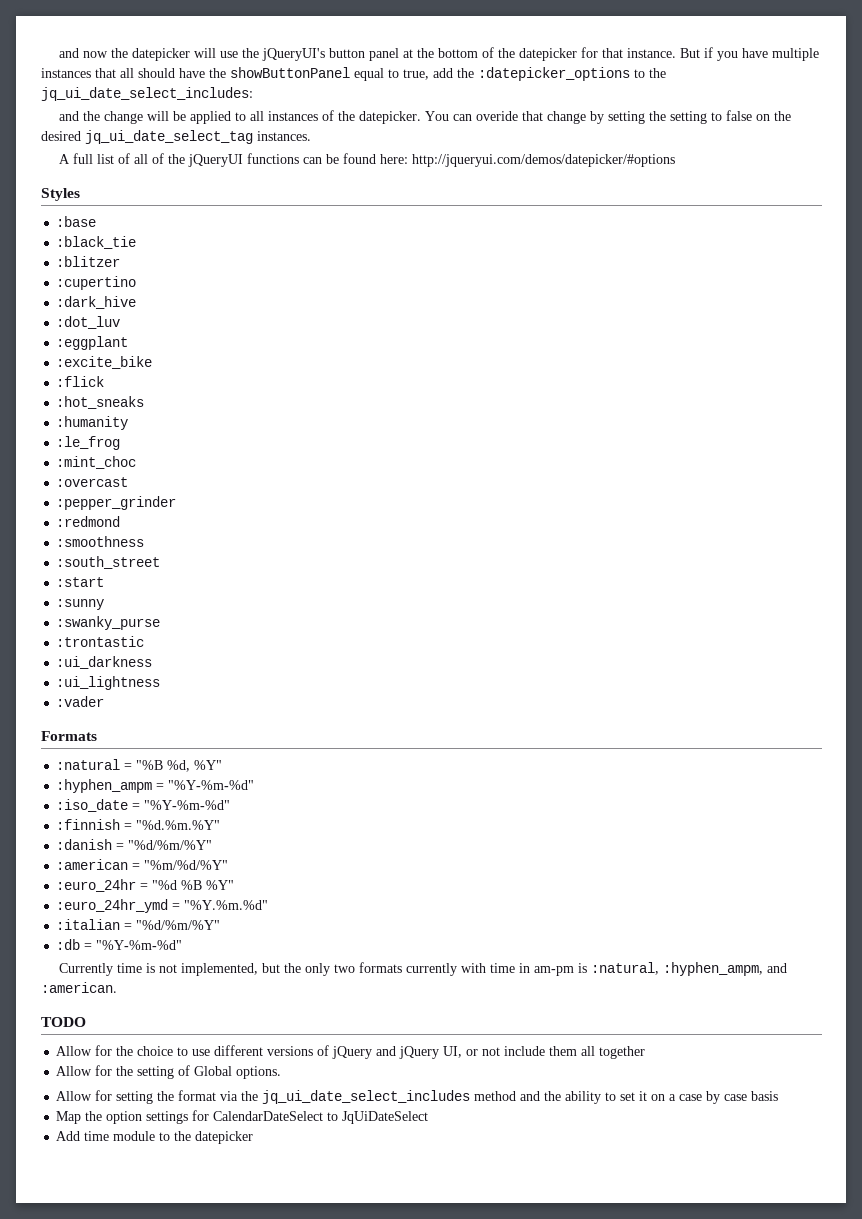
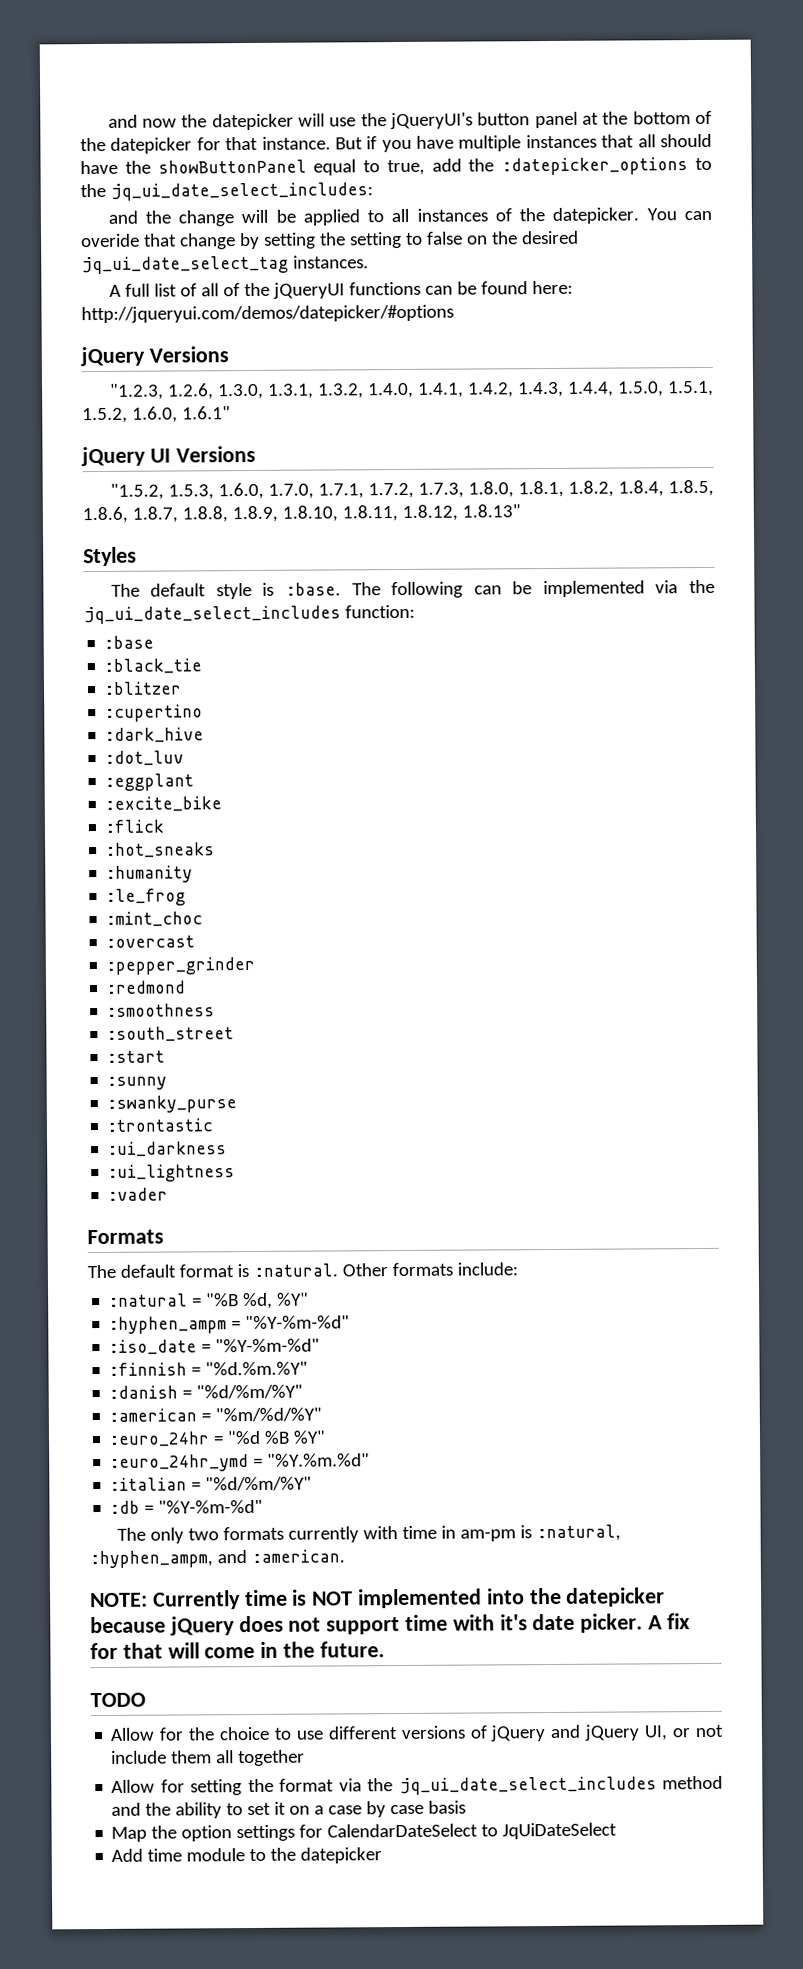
[41,188,80,201] Styles -> [80,346,229,367] [109,380,715,400] [82,406,231,424] [81,445,256,467] [109,479,715,500] [82,504,521,524] [83,546,137,567] [110,579,716,600] [83,604,415,625] jQuery Versions // "1.2.3, 1.2.6, 1.3.0, 1.3.1, 1.3.2, 1.4.0, 1.4.1, 1.4.2, 1.4.3, 1.4.4, 1.5.0, 1.5.1, 1.5.2, 1.6.0, 1.6.1" // jQuery UI Versions // "1.5.2, 1.5.3, 1.6.0, 1.7.0, 1.7.1, 1.7.2, 1.7.3, 1.8.0, 1.8.1, 1.8.2, 1.8.4, 1.8.5, 1.8.6, 1.8.7, 1.8.8, 1.8.9, 1.8.10, 1.8.11, 1.8.12, 1.8.13" // Styles // The default style is :base. The following can be implemented via the jq_ui_date_select_includes function:
(97, 736) none -> [87,1262,518,1279] // The default format is :natural. Other formats include:
[59,963,302,976] Currently time is not implemented, but the -> [116,1527,146,1541] The
(117, 987) none -> [90,1587,666,1610] [90,1613,690,1636] [90,1641,385,1660] // NOTE: Currently time is NOT implemented into the datepicker because jQuery does not support time with it's date picker. A fix for that will come in the future.
[56,1065,282,1079] // Allow for the setting of Global options. -> (306, 1758) none

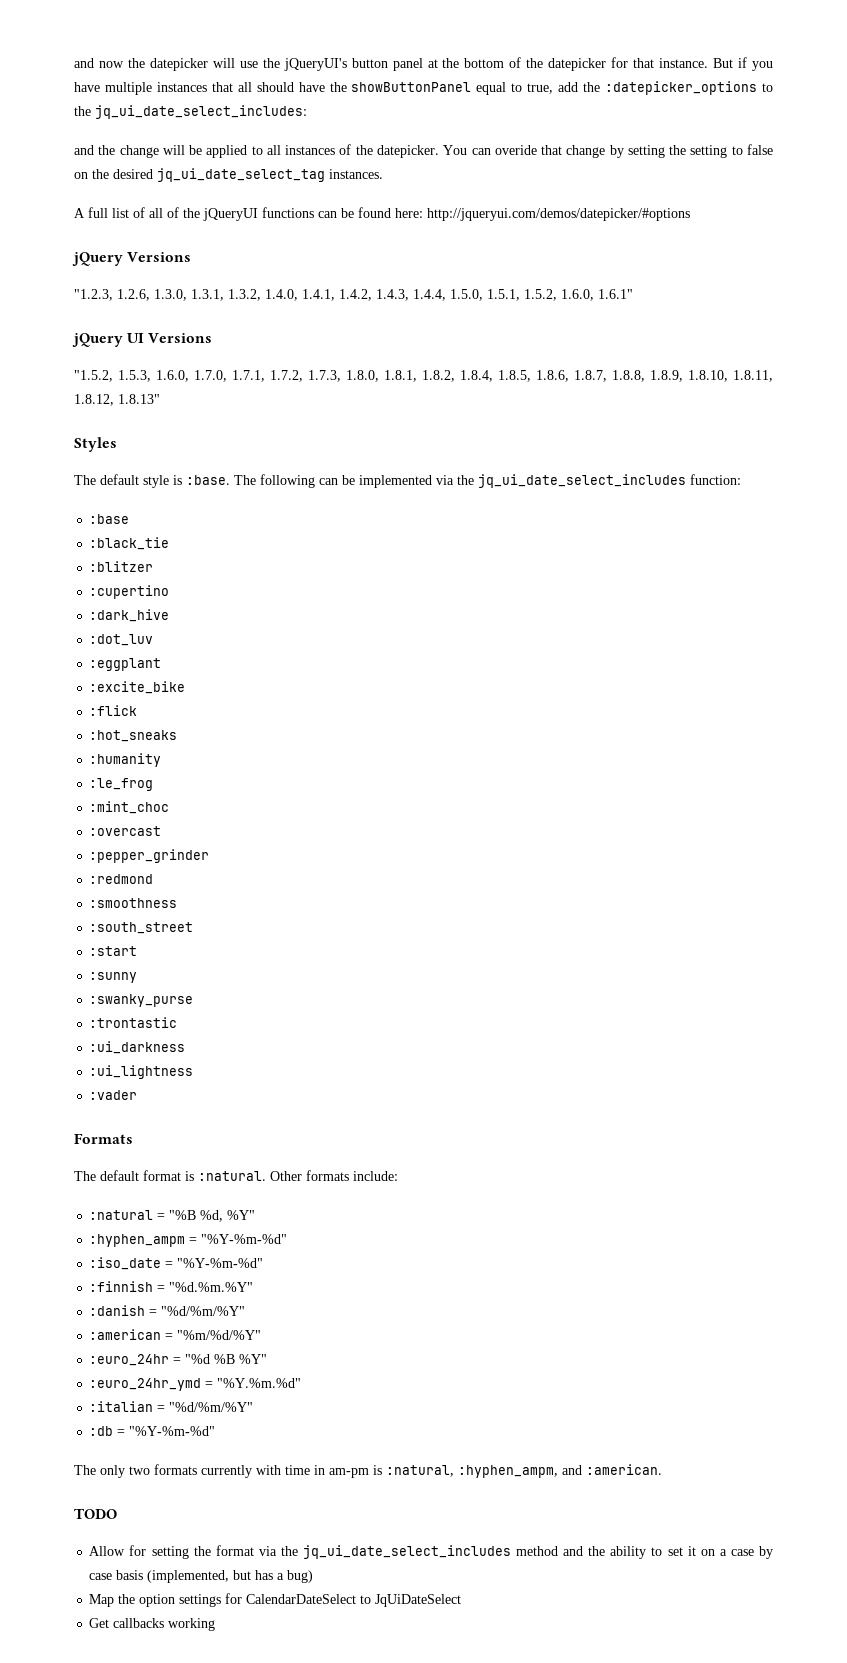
[90,1587,666,1610] [90,1613,690,1636] [90,1641,385,1660] [90,1692,146,1708] [110,1724,723,1742] [111,1749,306,1767] NOTE: Currently time is NOT implemented into the datepicker because jQuery does not support time with it's date picker. A fix for that will come in the future. // TODO // Allow for the choice to use different versions of jQuery and jQuery UI, or not include them all together -> [74,1508,117,1519] TODO
(467, 1807) none -> [147,1570,314,1583] (implemented, but has a bug)
[111,1847,383,1864] Add time module to the datepicker -> [89,1618,216,1631] Get callbacks working

